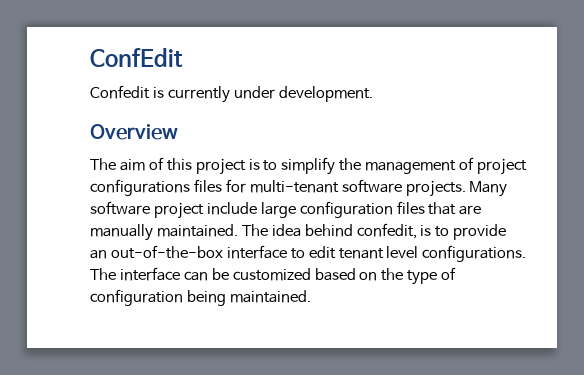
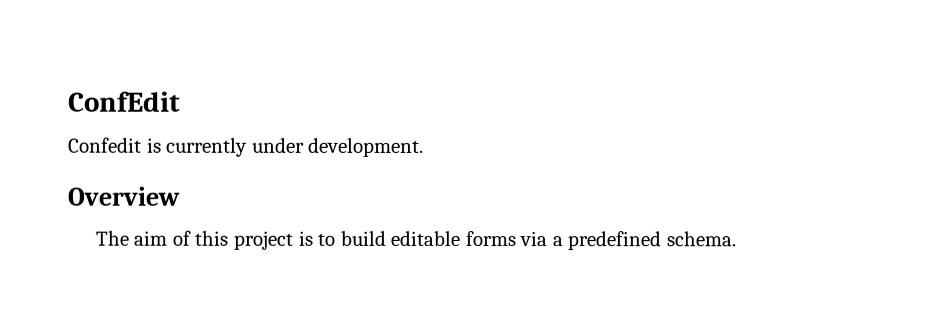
[281,157,528,175] [90,179,508,197] [90,201,482,219] [90,223,507,241] [90,245,527,262] [90,267,457,285] [90,289,311,306] simplify the management of project configurations files for multi-tenant software projects. Many software project include large configuration files that are manually maintained. The idea behind confedit, is to provide an out-of-the-box interface to edit tenant level configurations. The interface can be customized based on the type of configuration being maintained. -> [339,230,736,251] build editable forms via a predefined schema.

